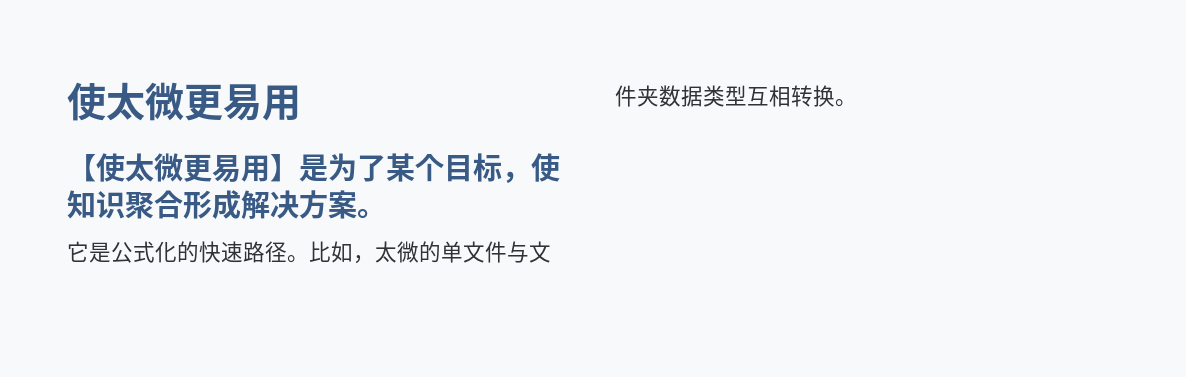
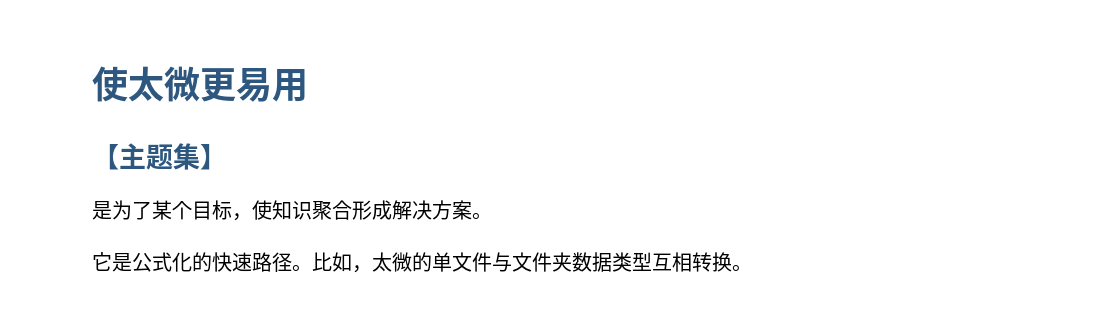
[96,153,270,182] 使太微更易用 -> [119,143,200,170] 主题集
(299, 168) none -> (227, 157) //

